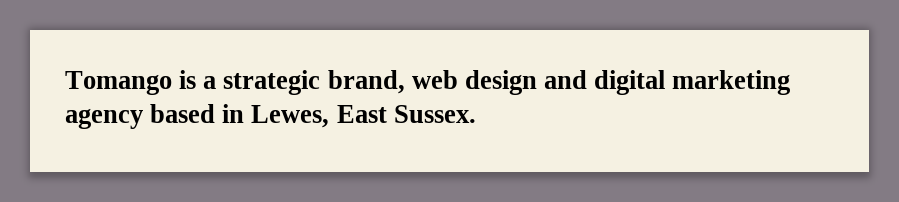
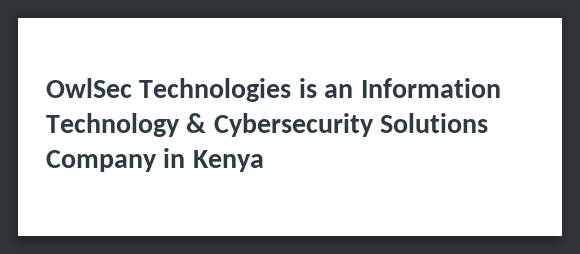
[65,70,791,95] [65,104,476,129] Tomango is a strategic brand, web design and digital marketing agency based in Lewes, East Sussex. -> [46,78,501,102] [46,113,489,137] [46,148,264,172] OwlSec Technologies is an Information Technology & Cybersecurity Solutions Company in Kenya

